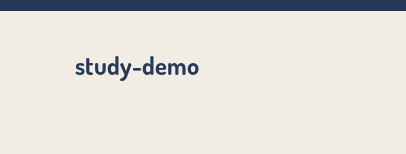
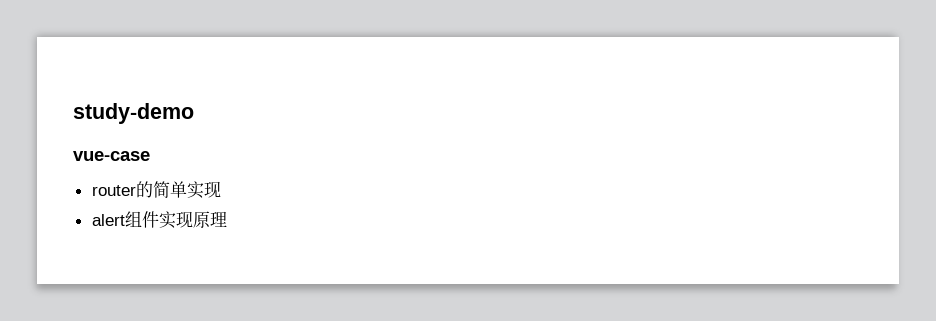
(199, 68) none -> [73,151,150,161] [91,181,221,199] [91,211,227,229] // vue-case // router的简单实现 // alert组件实现原理

